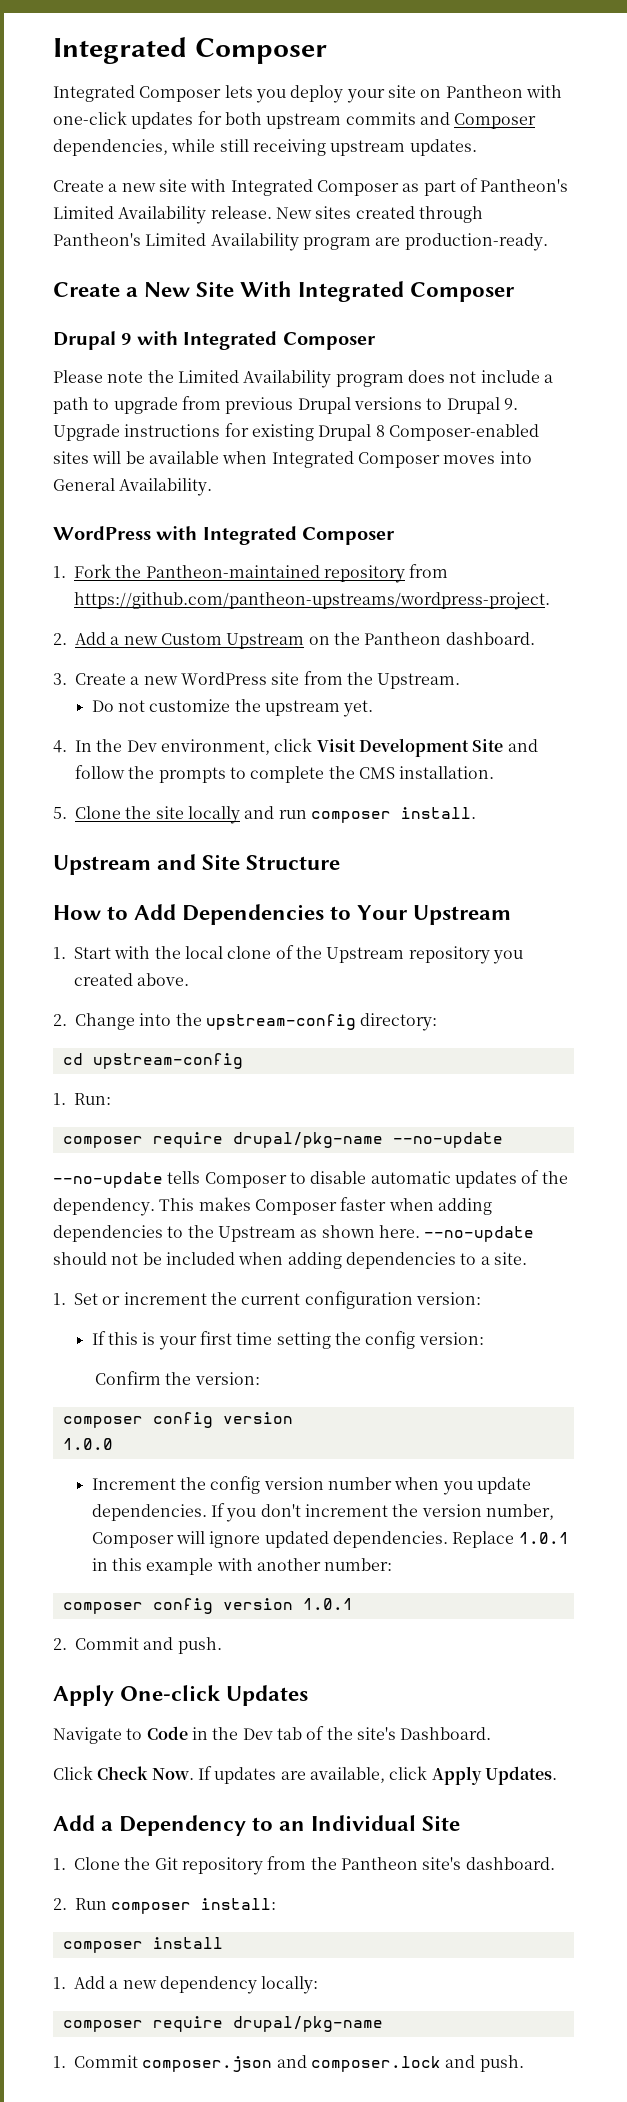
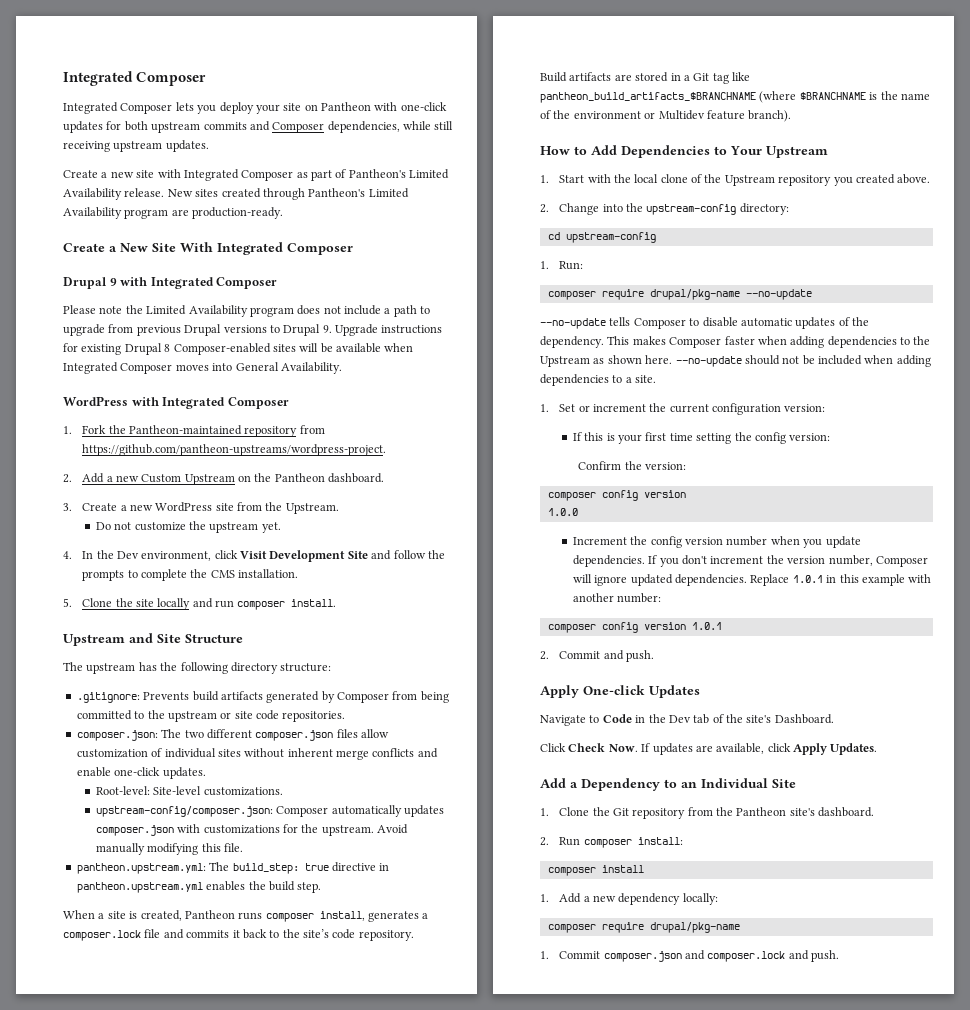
(341, 862) none -> [63,662,332,674] [76,691,449,703] [76,710,346,722] [76,729,389,741] [76,748,438,760] [76,767,206,779] [95,786,283,796] [95,805,445,817] [95,824,409,836] [95,843,244,855] [76,862,390,874] [76,881,322,893] [63,910,429,922] [63,929,414,941] [540,72,750,84] [540,91,930,103] [540,110,792,122] // The upstream has the following directory structure: // .gitignore: Prevents build artifacts generated by Composer from being committed to the upstream or site code repositories. // composer.json: The two different composer.json files allow customization of individual sites without inherent merge conflicts and enable one-click updates. // Root-level: Site-level customizations. // upstream-config/composer.json: Composer automatically updates composer.json with customizations for the upstream. Avoid manually modifying this file. // pantheon.upstream.yml: The build_step: true directive in pantheon.upstream.yml enables the build step. // When a site is created, Pantheon runs composer install, generates a composer.lock file and commits it back to the site’s code repository. // Build artifacts are stored in a Git tag like pantheon_build_artifacts_$BRANCHNAME (where $BRANCHNAME is the name of the environment or Multidev feature branch).

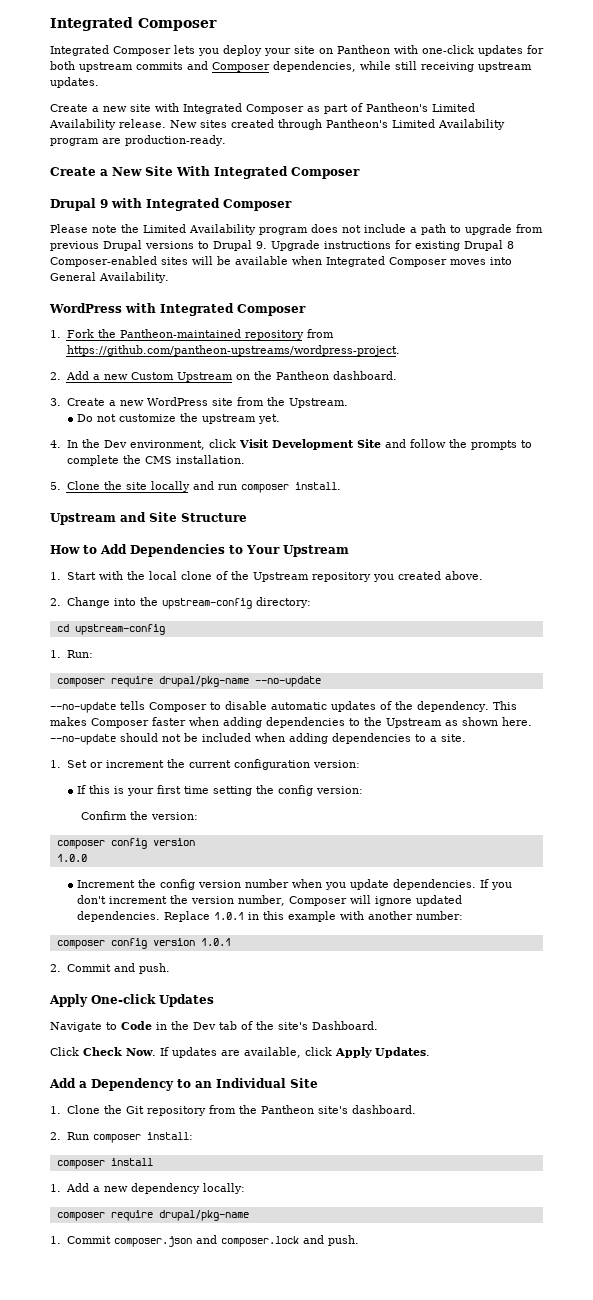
[63,662,332,674] [76,691,449,703] [76,710,346,722] [76,729,389,741] [76,748,438,760] [76,767,206,779] [95,786,283,796] [95,805,445,817] [95,824,409,836] [95,843,244,855] [76,862,390,874] [76,881,322,893] [63,910,429,922] [63,929,414,941] [540,72,750,84] [540,91,930,103] [540,110,792,122] // The upstream has the following directory structure: // .gitignore: Prevents build artifacts generated by Composer from being committed to the upstream or site code repositories. // composer.json: The two different composer.json files allow customization of individual sites without inherent merge conflicts and enable one-click updates. // Root-level: Site-level customizations. // upstream-config/composer.json: Composer automatically updates composer.json with customizations for the upstream. Avoid manually modifying this file. // pantheon.upstream.yml: The build_step: true directive in pantheon.upstream.yml enables the build step. // When a site is created, Pantheon runs composer install, generates a composer.lock file and commits it back to the site’s code repository. // Build artifacts are stored in a Git tag like pantheon_build_artifacts_$BRANCHNAME (where $BRANCHNAME is the name of the environment or Multidev feature branch). -> (247, 517) none

